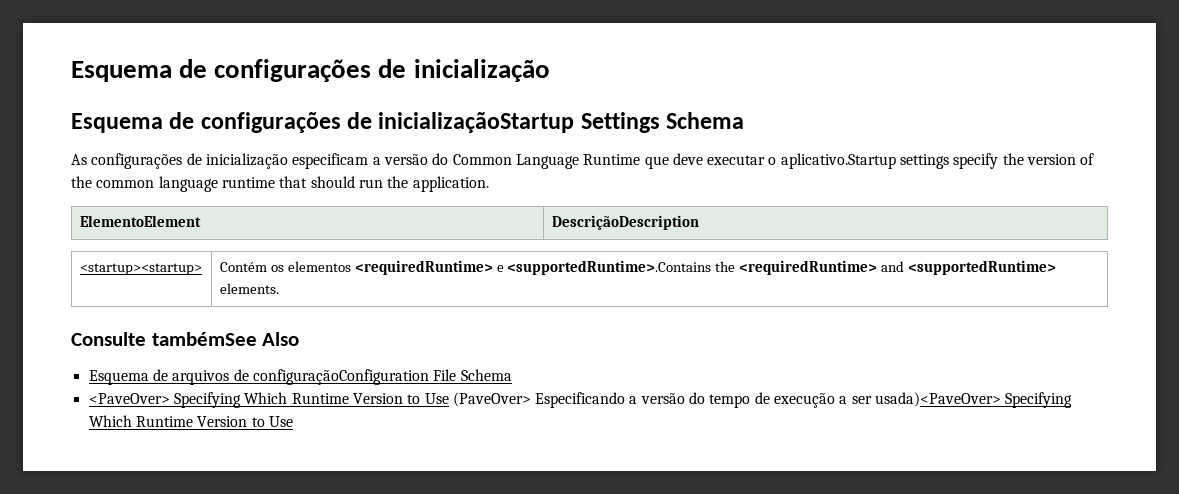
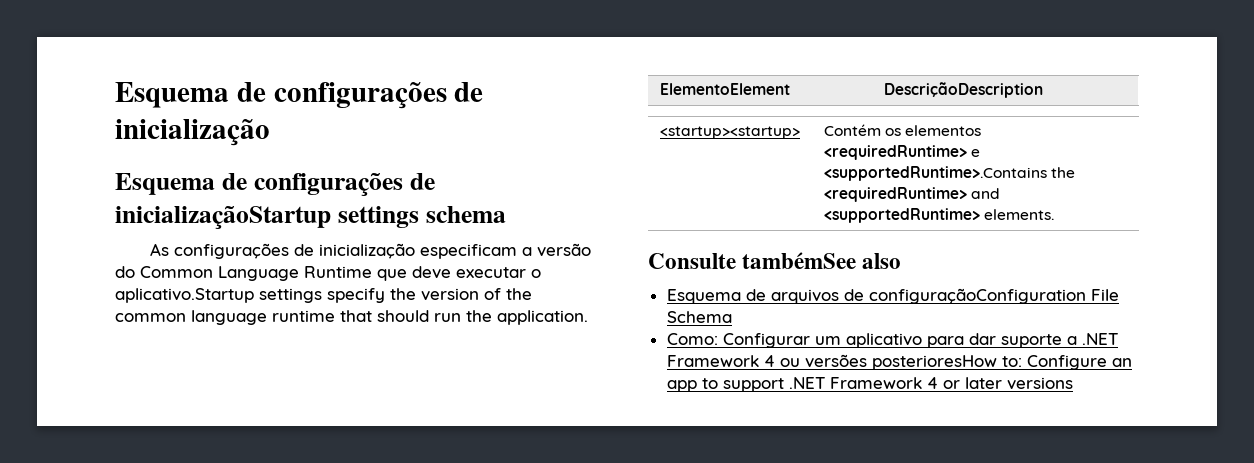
[580,112,745,133] Settings Schema -> [337,206,506,228] settings schema
[262,332,300,346] Also -> [862,253,902,269] also
[88,392,1073,408] [88,415,293,427] <PaveOver> Specifying Which Runtime Version to Use (PaveOver> Especificando a versão do tempo de execução a ser usada)<PaveOver> Specifying Which Runtime Version to Use -> [666,333,1118,348] [666,354,1132,370] [666,377,1073,392] Como: Configurar um aplicativo para dar suporte a .NET Framework 4 ou versões posterioresHow to: Configure an app to support .NET Framework 4 or later versions

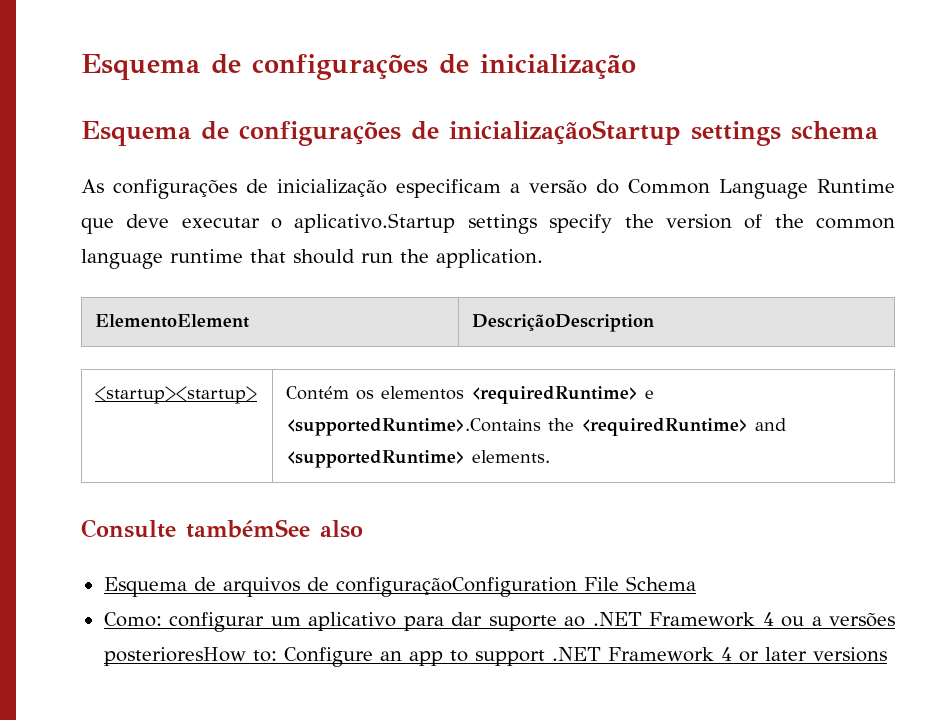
[722,333,810,348] Configurar -> [169,612,265,632] configurar
[1066,336,1077,345] a -> [564,616,586,627] ao
(800, 362) none -> [811,616,822,626] a

